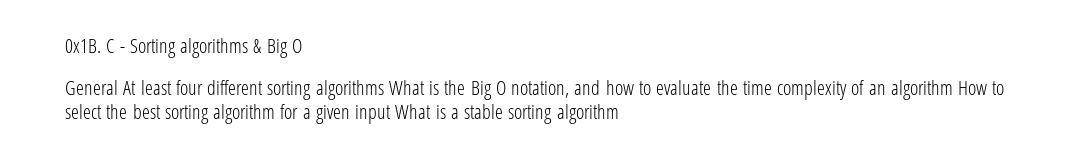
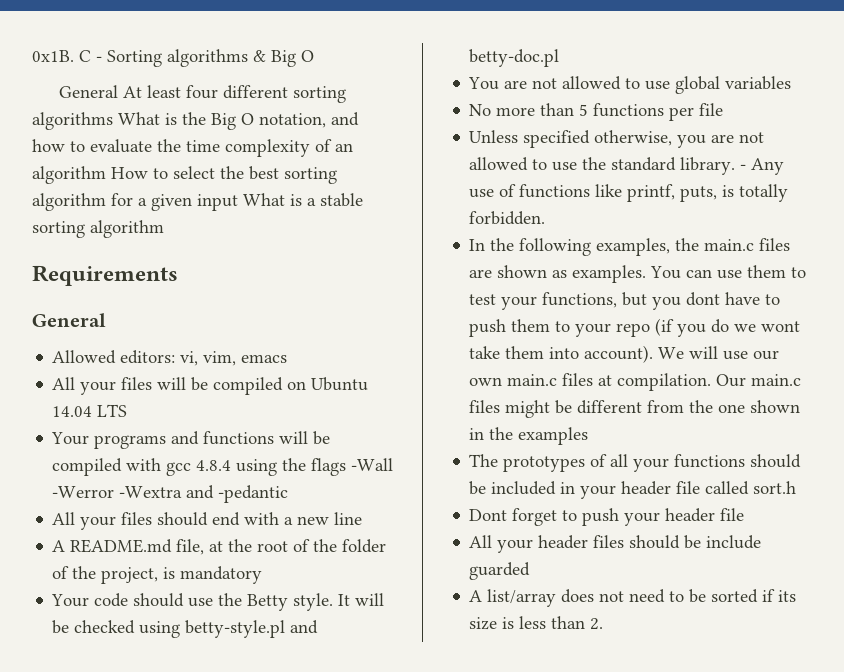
(619, 114) none -> [32,265,178,286] [32,313,106,327] [52,350,288,366] [52,377,369,395] [52,404,128,417] [51,431,331,449] [52,458,394,476] [52,485,289,503] [52,512,363,530] [52,539,387,555] [52,566,263,584] [51,593,385,611] [52,620,319,638] [469,49,560,67] [468,76,792,94] [469,103,724,121] [469,130,765,148] [469,157,785,175] [469,184,789,202] [469,211,546,225] [469,238,791,256] [469,265,807,283] [469,292,781,310] [469,318,801,337] [469,345,780,363] [469,373,802,391] [469,400,801,418] [469,427,589,445] [469,454,802,472] [469,481,797,499] [469,508,745,526] [469,535,762,553] [469,562,531,580] [469,589,797,607] [469,616,604,630] // Requirements // General // Allowed editors: vi, vim, emacs // All your files will be compiled on Ubuntu 14.04 LTS // Your programs and functions will be compiled with gcc 4.8.4 using the flags -Wall -Werror -Wextra and -pedantic // All your files should end with a new line // A README.md file, at the root of the folder of the project, is mandatory // Your code should use the Betty style. It will be checked using betty-style.pl and betty-doc.pl // You are not allowed to use global variables // No more than 5 functions per file // Unless specified otherwise, you are not allowed to use the standard library. - Any use of functions like printf, puts, is totally forbidden. // In the following examples, the main.c files are shown as examples. You can use them to test your functions, but you dont have to push them to your repo (if you do we wont take them into account). We will use our own main.c files at compilation. Our main.c files might be different from the one shown in the examples // The prototypes of all your functions should be included in your header file called sort.h // Dont forget to push your header file // All your header files should be include guarded // A list/array does not need to be sorted if its size is less than 2.

